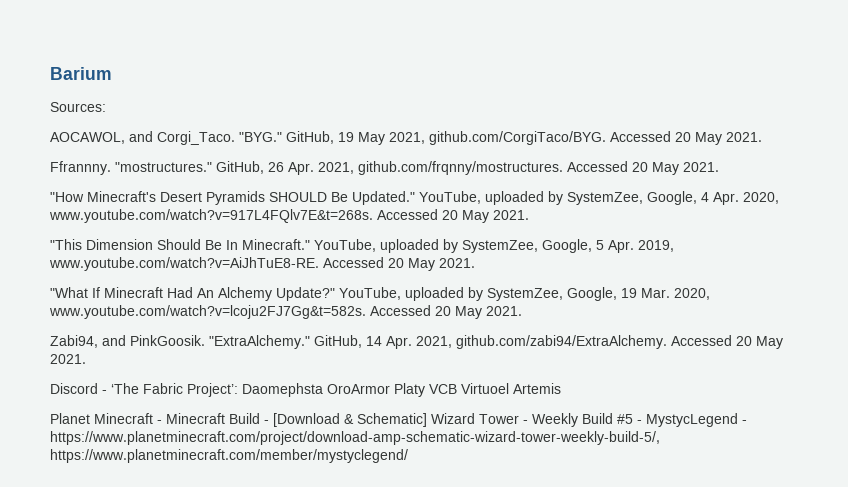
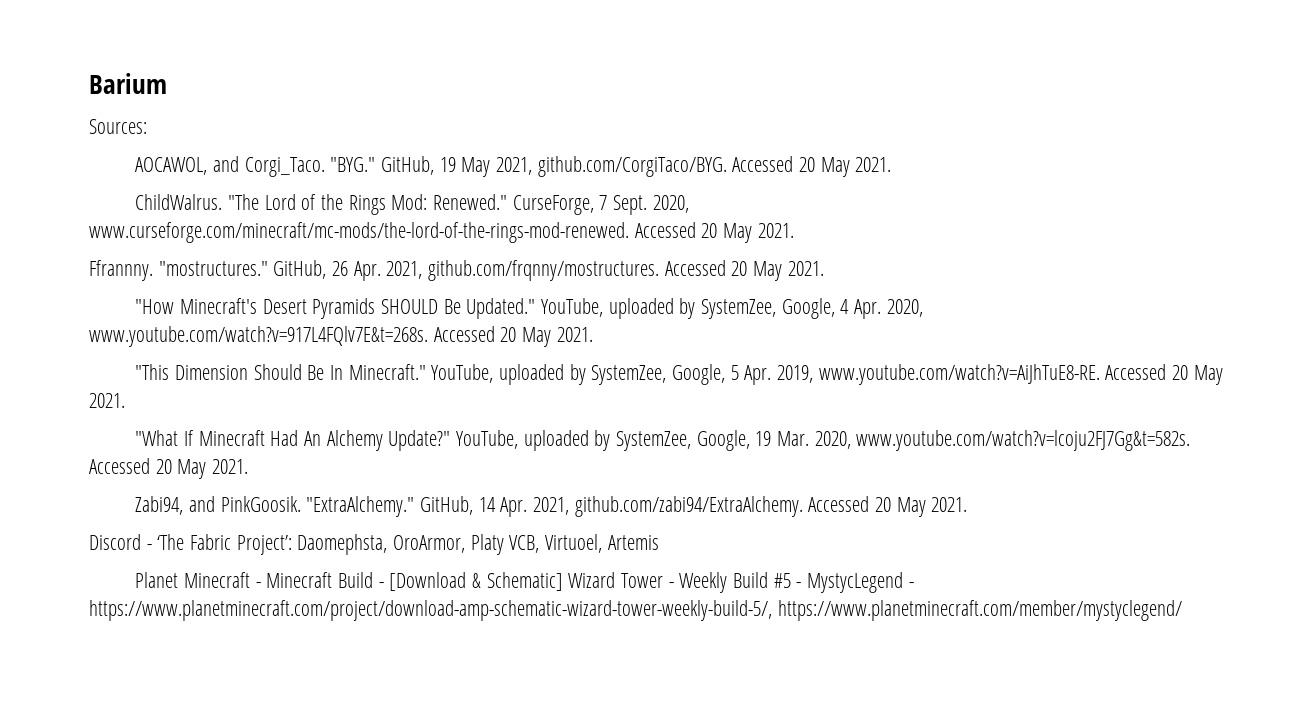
(762, 137) none -> [135,194,689,215] [89,222,794,243] // ChildWalrus. "The Lord of the Rings Mod: Renewed." CurseForge, 7 Sept. 2020, www.curseforge.com/minecraft/mc-mods/the-lord-of-the-rings-mod-renewed. Accessed 20 May 2021.
[242,383,509,397] Daomephsta OroArmor Platy VCB Virtuoel -> [297,534,603,555] Daomephsta, OroArmor, Platy VCB, Virtuoel,

